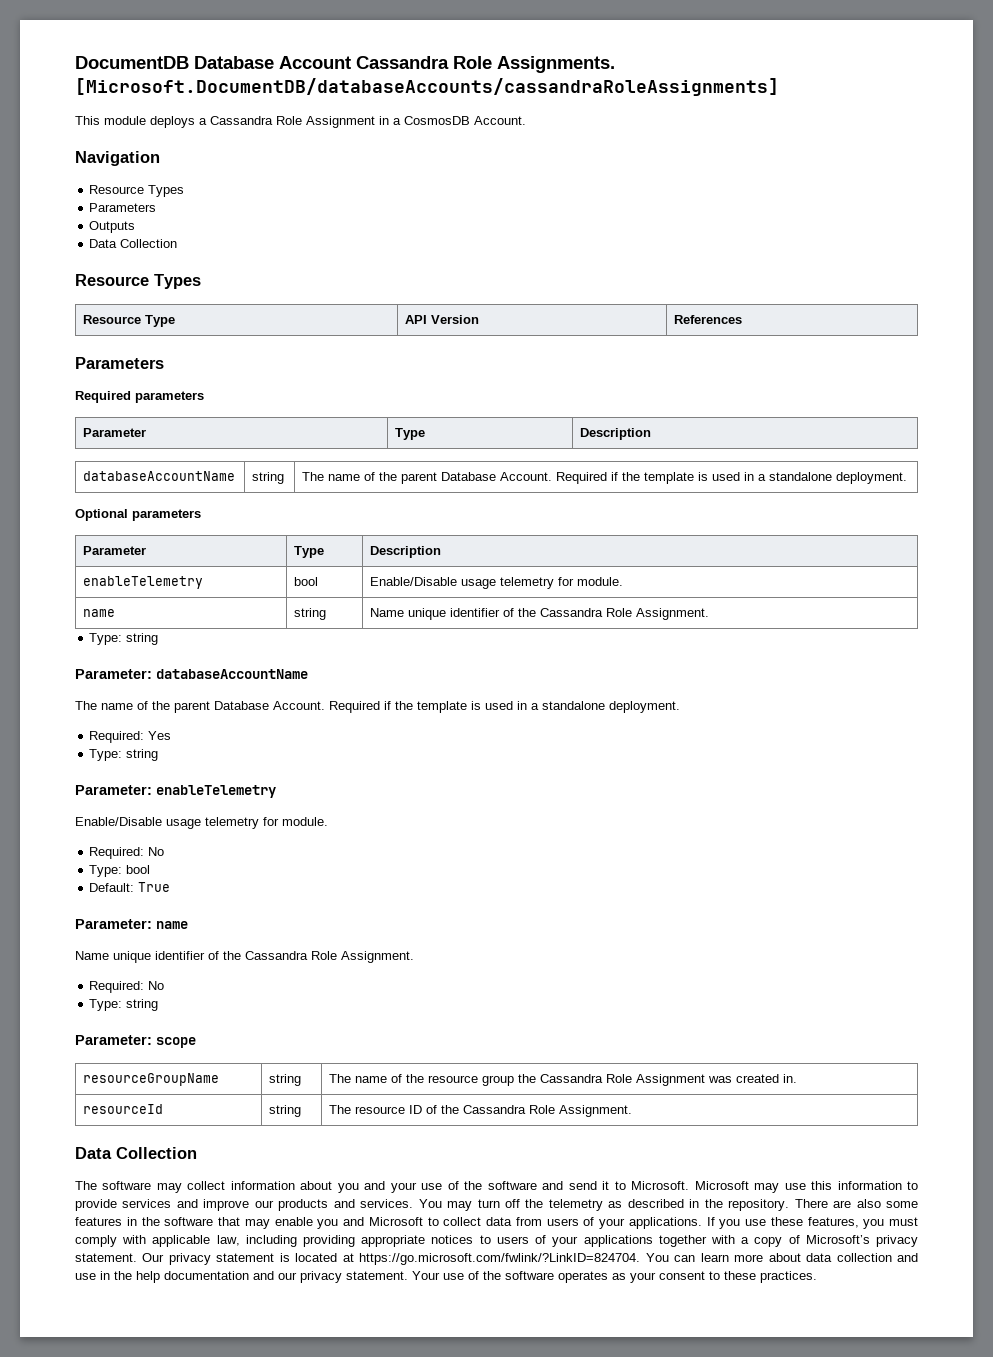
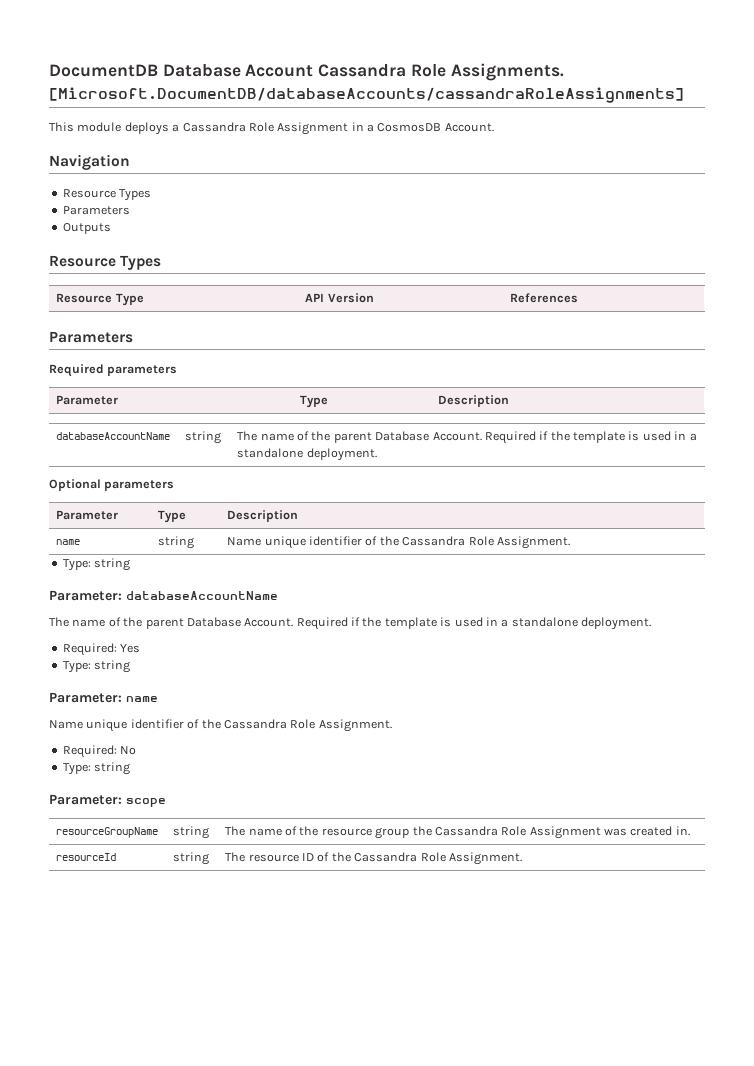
[89,239,178,248] // Data Collection -> (111, 228) none
[83,576,204,589] [294,577,319,586] [370,577,624,589] // enableTelemetry | bool | Enable/Disable usage telemetry for module. -> (299, 516) none
[75,785,276,798] [75,817,328,829] [89,847,165,859] [89,865,151,877] [89,882,171,892] // Parameter: enableTelemetry // Enable/Disable usage telemetry for module. // Required: No // Type: bool // Default: True -> (131, 666) none
[75,1147,197,1159] [75,1181,918,1193] [75,1199,919,1211] [75,1217,918,1229] [75,1235,919,1247] [75,1253,919,1265] [75,1271,817,1283] // Data Collection // The software may collect information about you and your use of the software and send it to Microsoft. Microsoft may use this information to provide services and improve our products and services. You may turn off the telemetry as described in the repository. There are also some features in the software that may enable you and Microsoft to collect data from users of your applications. If you use these features, you must comply with applicable law, including providing appropriate notices to users of your applications together with a copy of Microsoft’s privacy statement. Our privacy statement is located at https://go.microsoft.com/fwlink/?LinkID=824704. You can learn more about data collection and use in the help documentation and our privacy statement. Your use of the software operates as your consent to these practices. -> (522, 858) none

